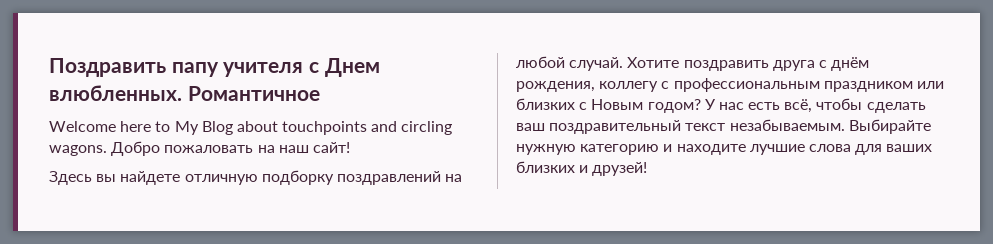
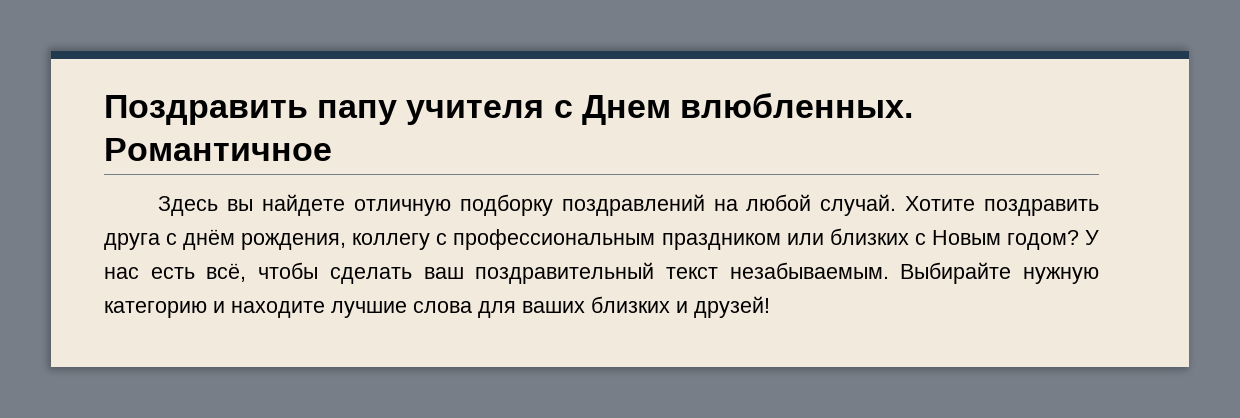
[49,121,453,135] [49,141,350,156] // Welcome here to My Blog about touchpoints and circling wagons. Добро пожаловать на наш сайт! -> (332, 149) none

